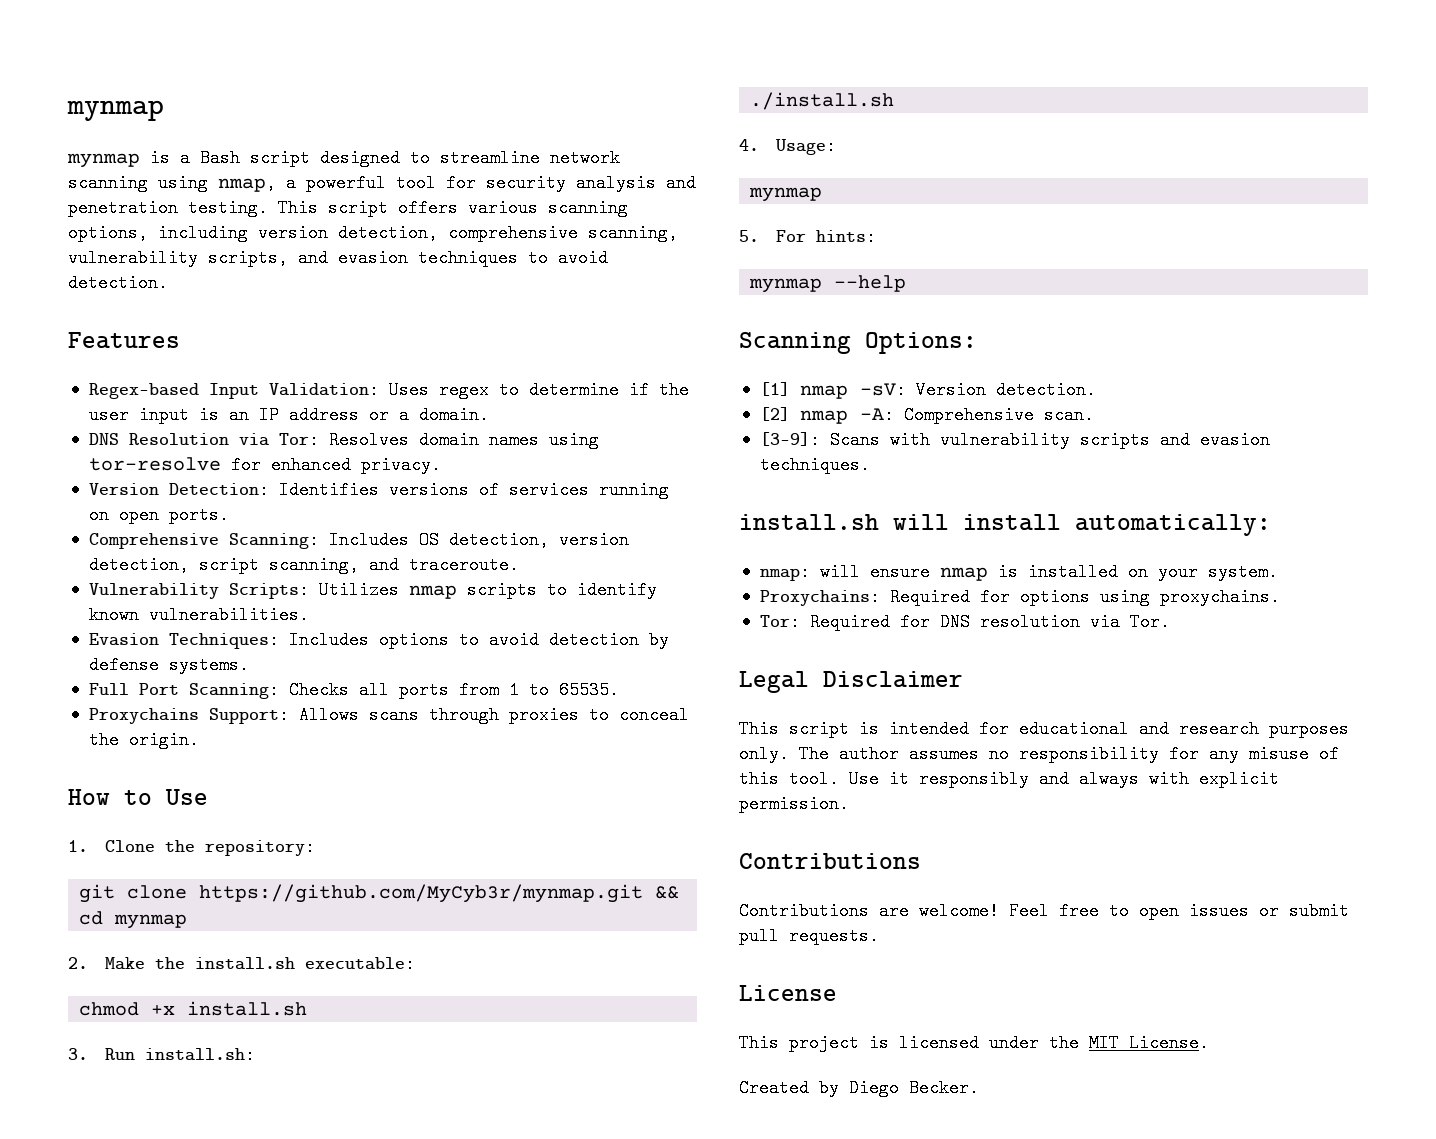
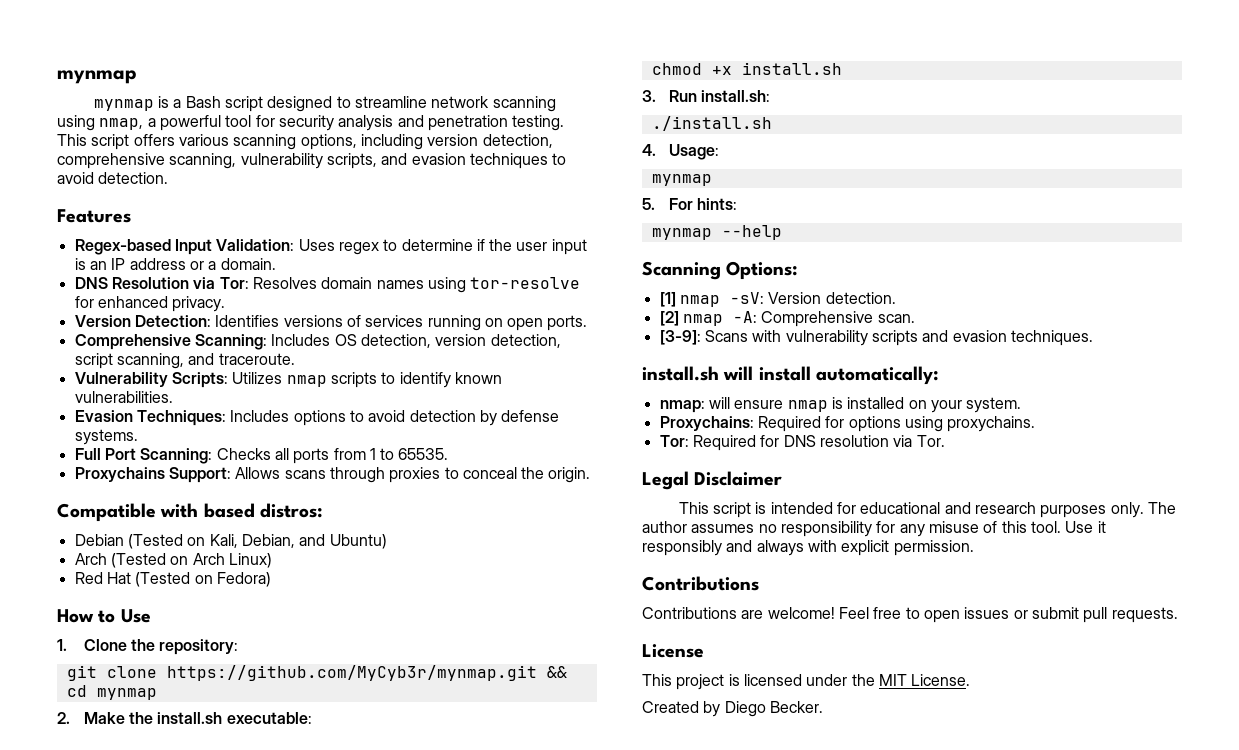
(199, 740) none -> [57,503,323,522] [74,534,387,549] [74,553,272,568] [74,572,271,587] // Compatible with based distros: // Debian (Tested on Kali, Debian, and Ubuntu) // Arch (Tested on Arch Linux) // Red Hat (Tested on Fedora)

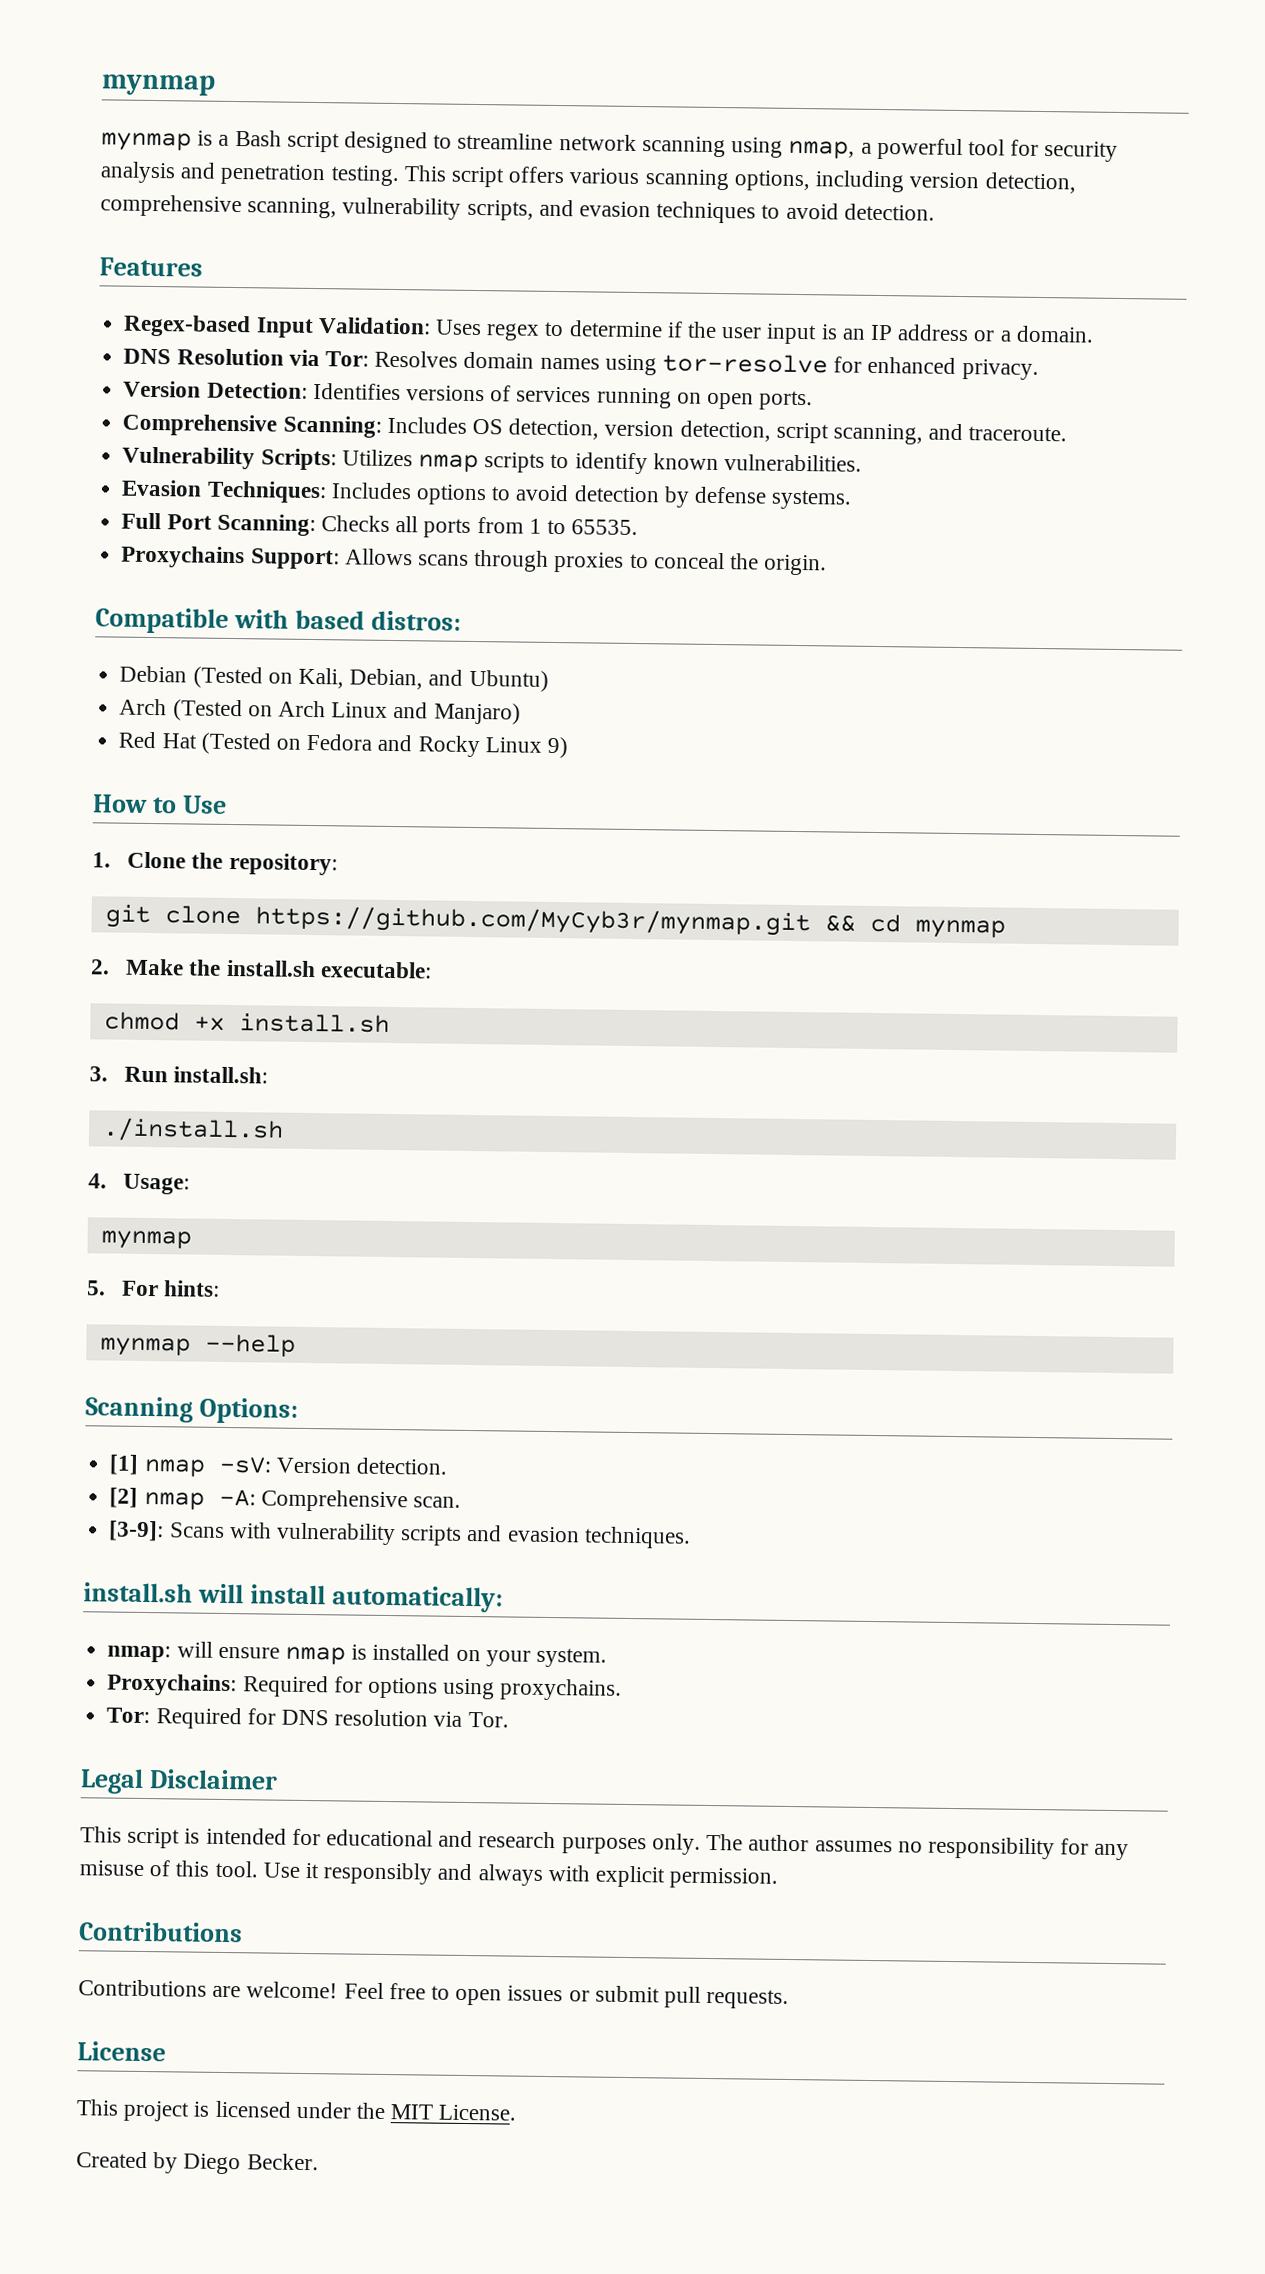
[228,553,272,568] Linux) -> [331,702,521,725] Linux and Manjaro)
[216,572,271,587] Fedora) -> [306,733,568,759] Fedora and Rocky Linux 9)

